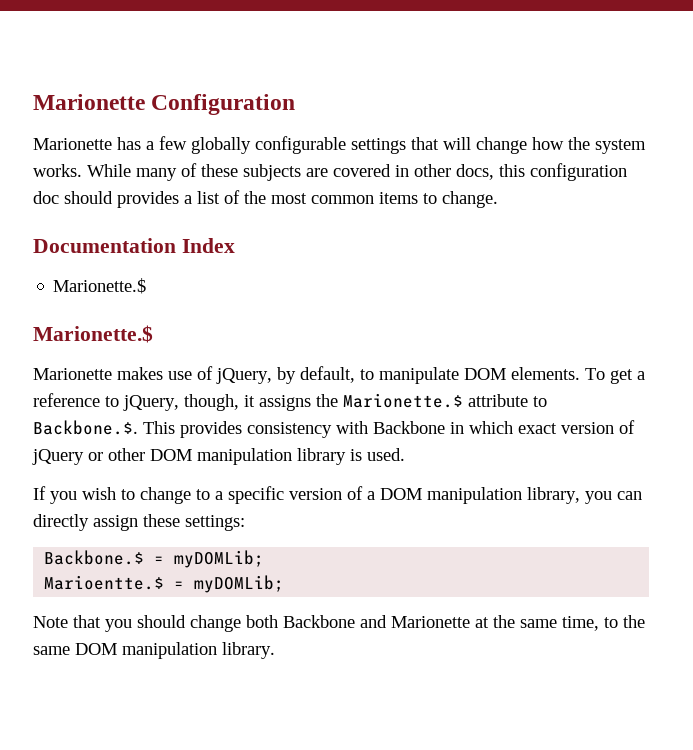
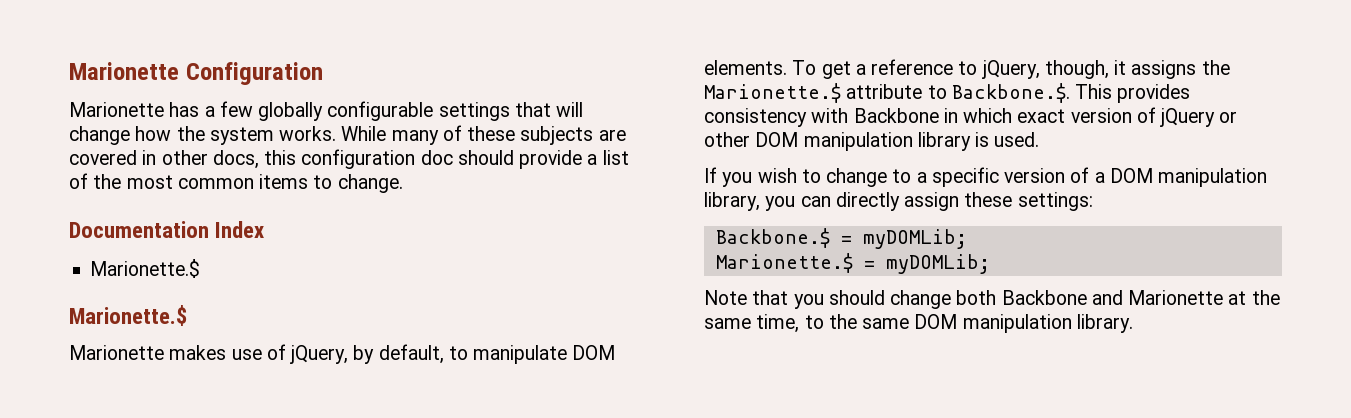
[117,191,179,208] provides -> [519,150,583,169] provide
[44,575,165,590] Marioentte.$ -> [715,253,853,273] Marionette.$

